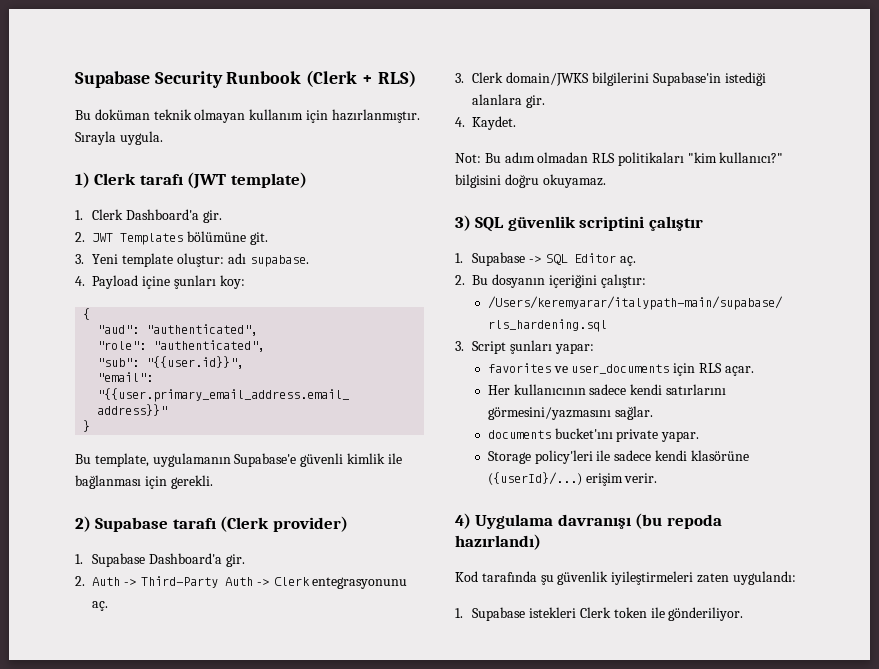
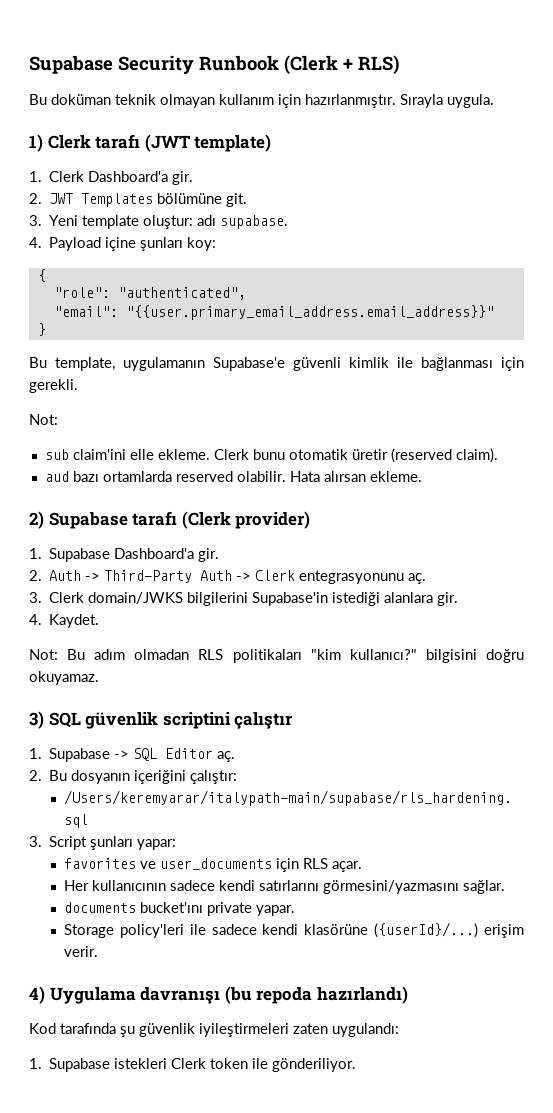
[97,324,259,336] // "aud": "authenticated", -> (46, 275) none
[97,356,245,369] // "sub": "{{user.id}}", -> (246, 293) none
(213, 482) none -> [29,414,58,425] [44,448,498,463] [44,471,422,482] // Not: // sub claim'ini elle ekleme. Clerk bunu otomatik üretir (reserved claim). // aud bazı ortamlarda reserved olabilir. Hata alırsan ekleme.

